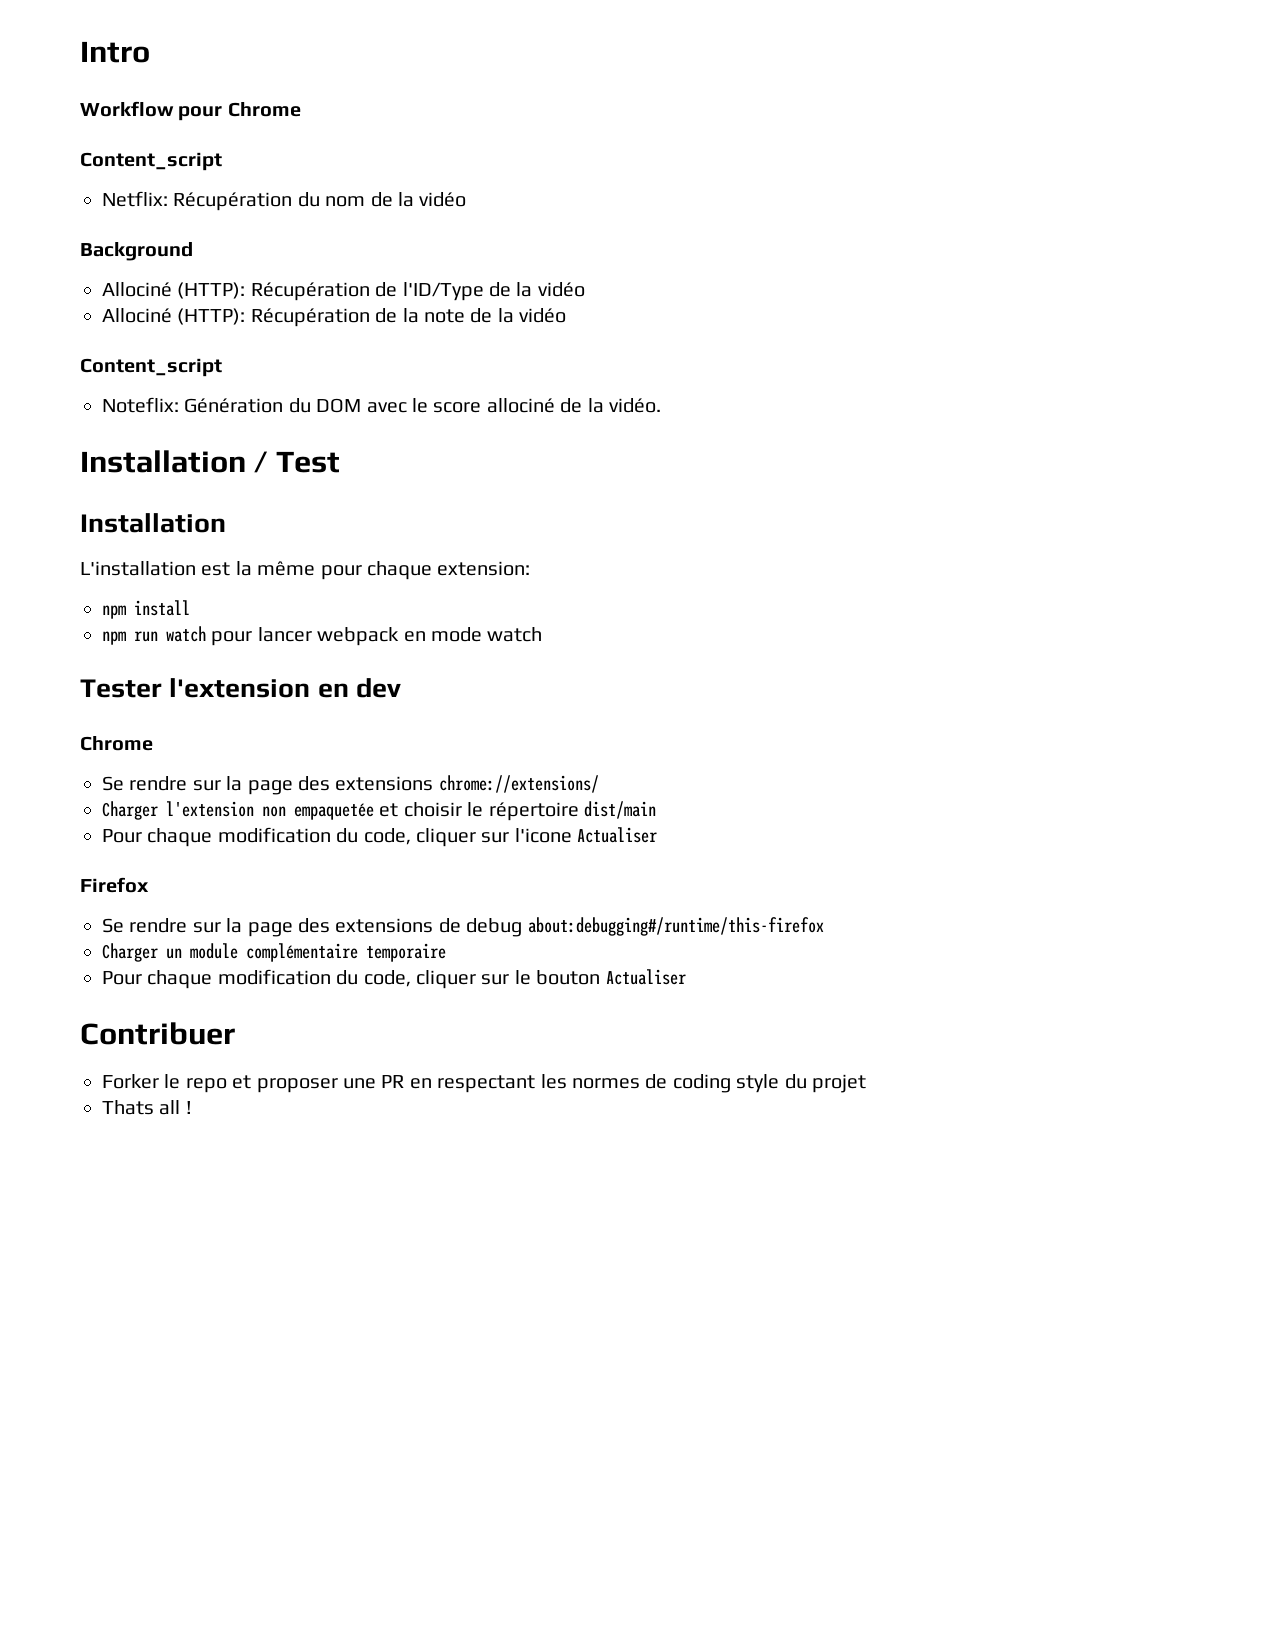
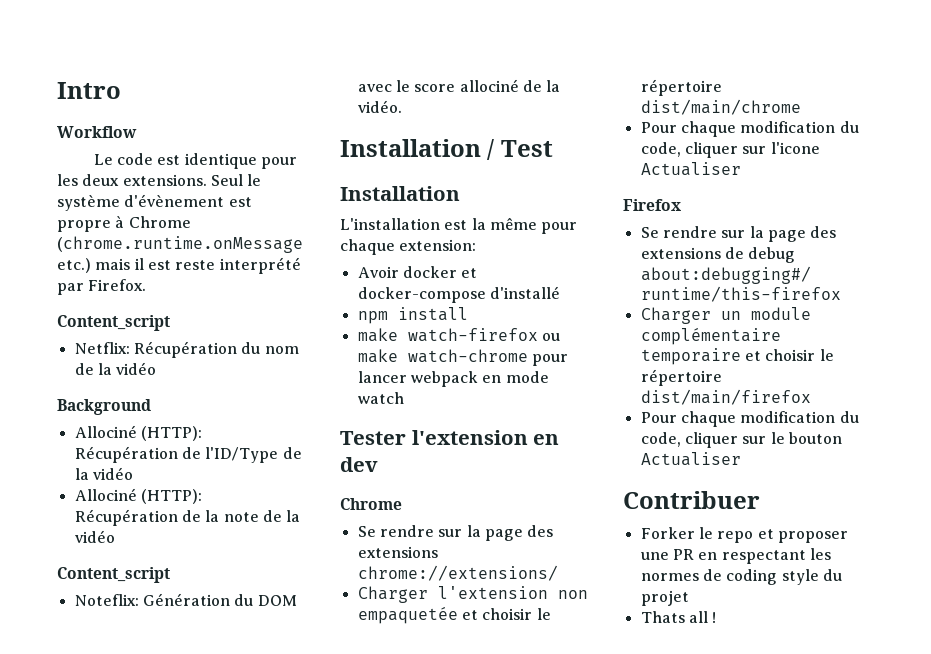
[178,102,301,121] pour Chrome -> [93,153,297,169] [57,174,262,186] [57,194,252,211] [57,215,191,232] [57,236,303,253] [57,257,301,274] [57,279,147,295] // Le code est identique pour les deux extensions. Seul le système d'évènement est propre à Chrome (chrome.runtime.onMessage etc.) mais il est reste interprété par Firefox.
[102,600,190,619] [102,626,206,645] npm install // npm run watch -> [357,266,478,278] [357,286,560,303] [357,307,468,324] [357,328,560,342] [357,349,528,363] Avoir docker et docker-compose d'installé // npm install // make watch-firefox ou make watch-chrome
[583,801,656,819] dist/main -> [640,99,801,115] dist/main/chrome
(446, 952) none -> [744,349,834,361] [640,369,722,386] [640,389,811,405] et choisir le répertoire dist/main/firefox

